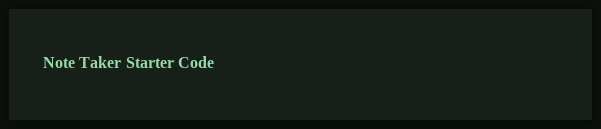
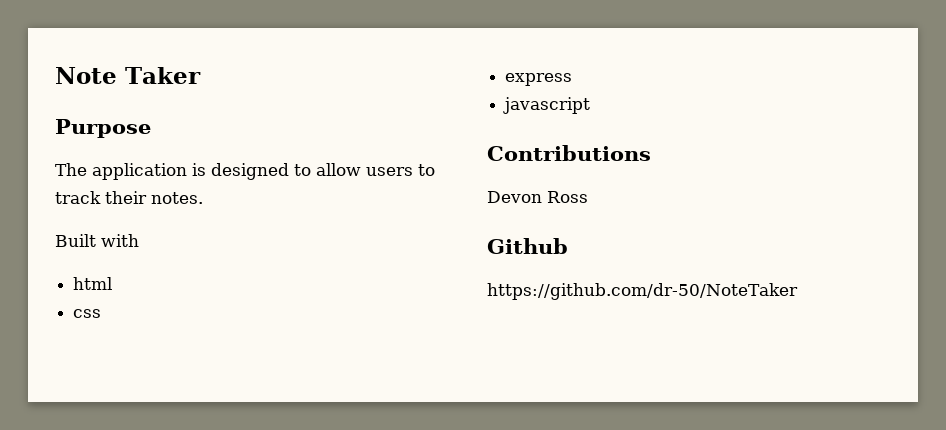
[125,56,214,68] Starter Code -> [55,119,151,138] [55,163,435,180] [55,191,203,204] [55,234,139,247] [73,277,113,290] [73,309,102,318] [505,73,573,86] [503,97,591,114] [487,145,651,161] [487,191,588,203] [487,238,568,254] [487,283,798,300] // Purpose // The application is designed to allow users to track their notes. // Built with // html // css // express // javascript // Contributions // Devon Ross // Github // https://github.com/dr-50/NoteTaker

